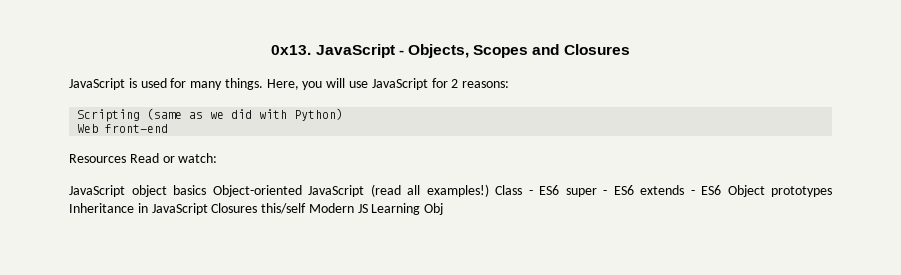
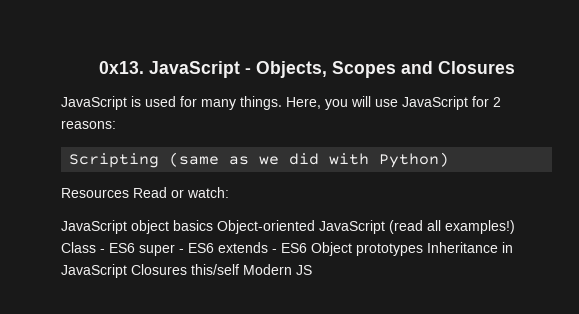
[77,124,169,133] // Web front-end -> (450, 160) none
[371,203,444,215] Learning Obj -> (312, 270) none

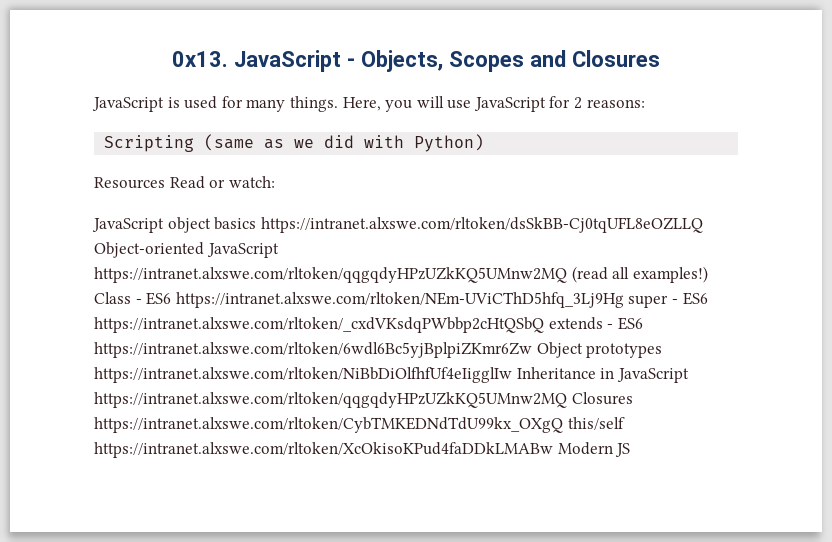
(213, 225) none -> [260,217,703,233] https://intranet.alxswe.com/rltoken/dsSkBB-Cj0tqUFL8eOZLLQ
(385, 227) none -> [94,267,567,283] https://intranet.alxswe.com/rltoken/qqgqdyHPzUZkKQ5UMnw2MQ
(135, 248) none -> [175,292,624,308] https://intranet.alxswe.com/rltoken/NEm-UViCThD5hfq_3Lj9Hg
(214, 248) none -> [94,317,544,333] https://intranet.alxswe.com/rltoken/_cxdVKsdqPWbbp2cHtQSbQ
(307, 248) none -> [94,342,532,358] https://intranet.alxswe.com/rltoken/6wdl6Bc5yjBplpiZKmr6Zw
(423, 249) none -> [94,367,512,383] https://intranet.alxswe.com/rltoken/NiBbDiOlfhfUf4eIigglIw
[131,264,239,275] Closures this/self -> [94,392,633,408] [94,417,625,433] [94,442,553,458] https://intranet.alxswe.com/rltoken/qqgqdyHPzUZkKQ5UMnw2MQ Closures https://intranet.alxswe.com/rltoken/CybTMKEDNdTdU99kx_OXgQ this/self https://intranet.alxswe.com/rltoken/XcOkisoKPud4faDDkLMABw

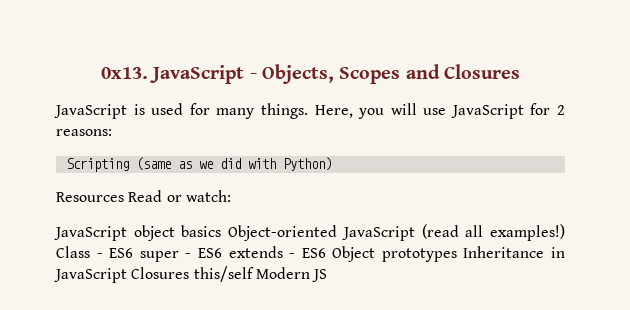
[260,217,703,233] https://intranet.alxswe.com/rltoken/dsSkBB-Cj0tqUFL8eOZLLQ -> (222, 231) none
[94,267,567,283] https://intranet.alxswe.com/rltoken/qqgqdyHPzUZkKQ5UMnw2MQ -> (415, 233) none
[175,292,624,308] https://intranet.alxswe.com/rltoken/NEm-UViCThD5hfq_3Lj9Hg -> (134, 253) none
[94,317,544,333] https://intranet.alxswe.com/rltoken/_cxdVKsdqPWbbp2cHtQSbQ -> (222, 253) none
[94,342,532,358] https://intranet.alxswe.com/rltoken/6wdl6Bc5yjBplpiZKmr6Zw -> (326, 253) none
[94,367,512,383] https://intranet.alxswe.com/rltoken/NiBbDiOlfhfUf4eIigglIw -> (457, 255) none
[94,392,633,408] [94,417,625,433] [94,442,553,458] https://intranet.alxswe.com/rltoken/qqgqdyHPzUZkKQ5UMnw2MQ Closures https://intranet.alxswe.com/rltoken/CybTMKEDNdTdU99kx_OXgQ this/self https://intranet.alxswe.com/rltoken/XcOkisoKPud4faDDkLMABw -> [131,266,254,282] Closures this/self

